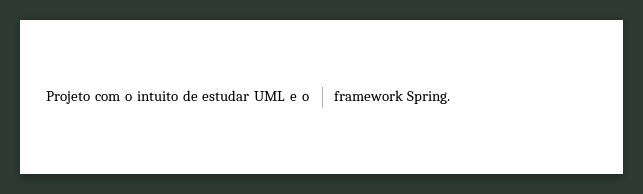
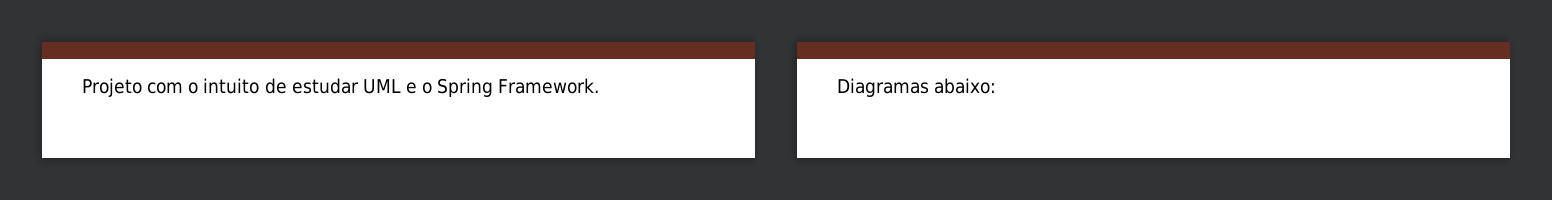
[334,90,450,104] framework Spring. -> [437,78,600,97] [837,78,997,97] Spring Framework. // Diagramas abaixo:

